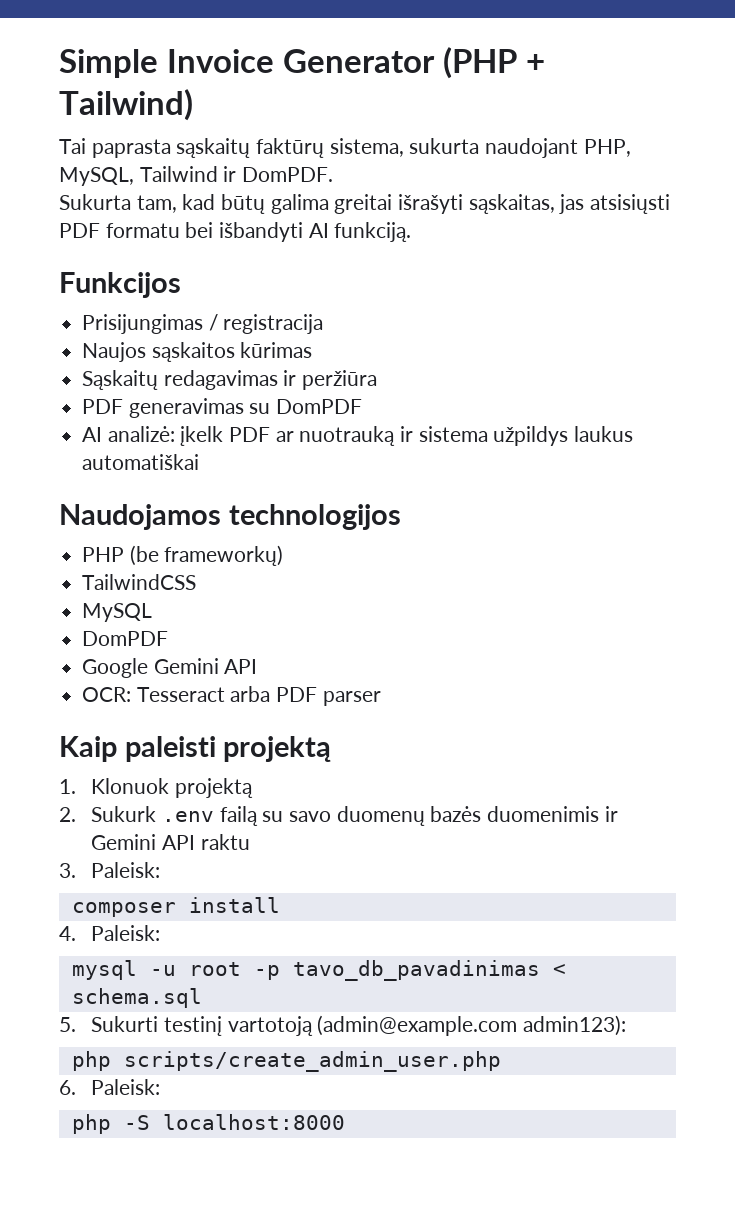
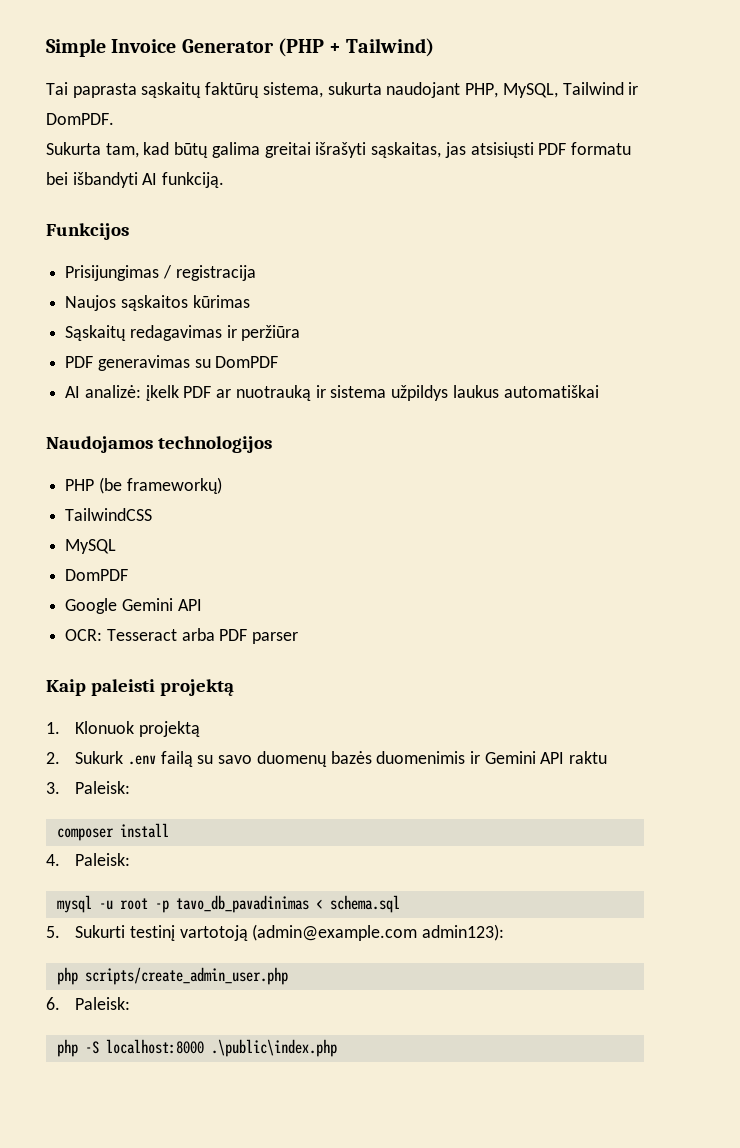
(345, 1122) none -> [210,1039,337,1057] .\public\index.php

